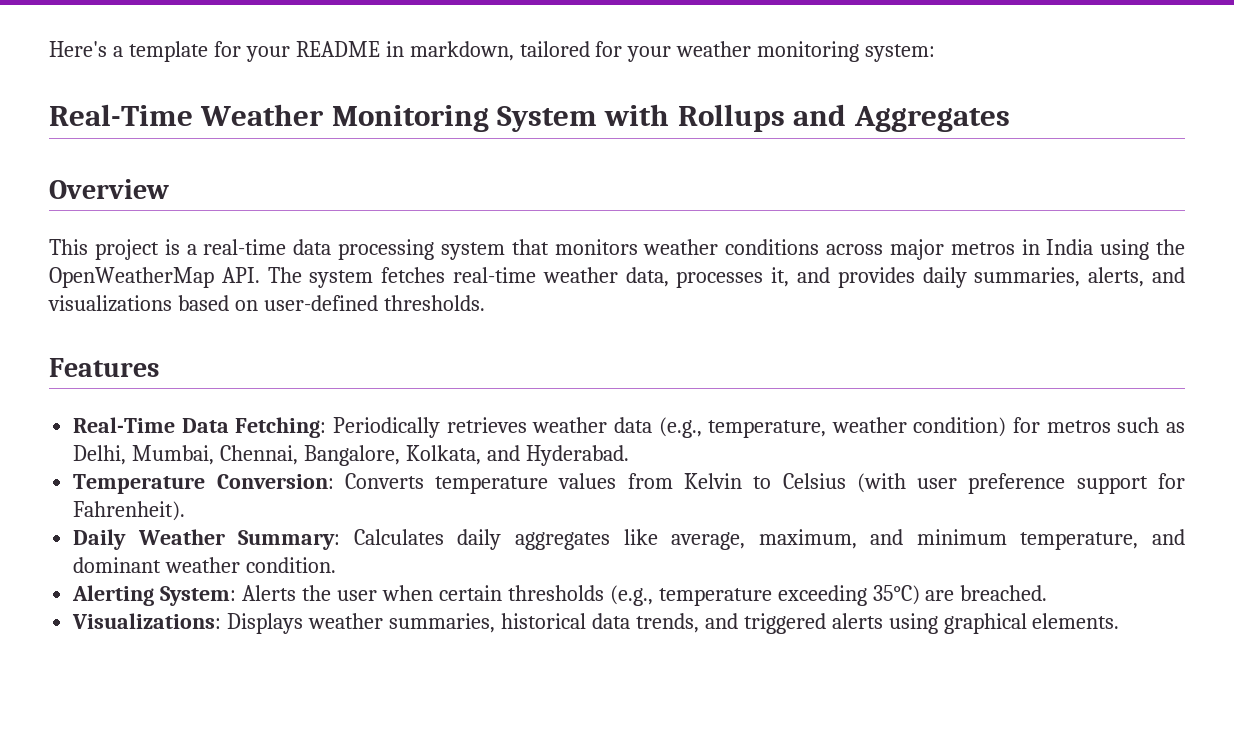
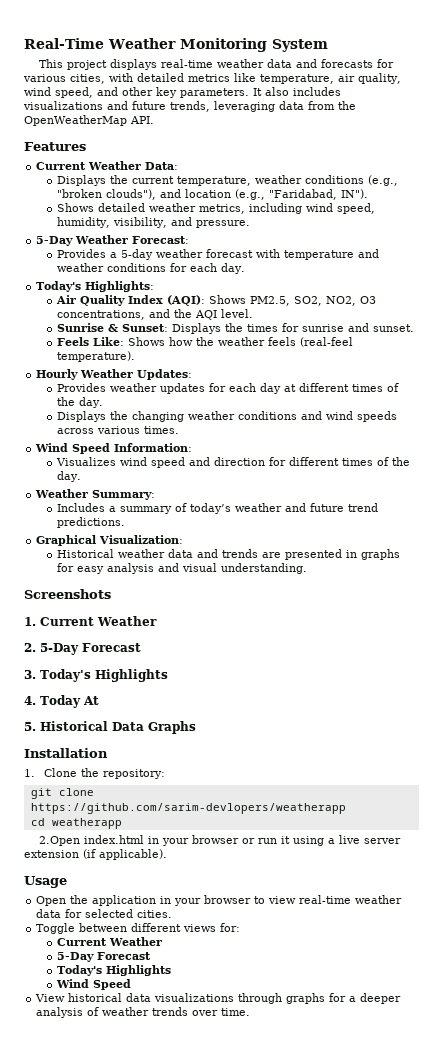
[49,41,936,62] [49,104,1010,132] [49,179,169,199] [49,239,1185,260] [49,267,1185,288] [48,295,485,312] [49,358,159,377] [73,417,1185,438] [73,445,629,466] [73,473,1185,494] [73,501,186,521] [73,529,1186,550] [73,557,337,573] [72,585,1048,606] [72,613,1120,634] Here's a template for your README in markdown, tailored for your weather monitoring system: // Real-Time Weather Monitoring System with Rollups and Aggregates // Overview // This project is a real-time data processing system that monitors weather conditions across major metros in India using the OpenWeatherMap API. The system fetches real-time weather data, processes it, and provides daily summaries, alerts, and visualizations based on user-defined thresholds. // Features // Real-Time Data Fetching: Periodically retrieves weather data (e.g., temperature, weather condition) for metros such as Delhi, Mumbai, Chennai, Bangalore, Kolkata, and Hyderabad. // Temperature Conversion: Converts temperature values from Kelvin to Celsius (with user preference support for Fahrenheit). // Daily Weather Summary: Calculates daily aggregates like average, maximum, and minimum temperature, and dominant weather condition. // Alerting System: Alerts the user when certain thresholds (e.g., temperature exceeding 35°C) are breached. // Visualizations: Displays weather summaries, historical data trends, and triggered alerts using graphical elements. -> [24,38,328,52] [39,59,395,70] [23,73,401,84] [24,87,341,98] [23,101,356,112] [24,115,154,126] [24,142,86,151] [36,161,179,170] [56,175,398,186] [56,189,368,200] [56,203,375,214] [56,217,250,228] [36,235,190,246] [56,249,379,260] [56,263,245,274] [36,281,155,292] [55,295,376,306] [56,309,253,320] [56,323,414,334] [56,337,353,347] [56,351,135,362] [36,369,193,380] [56,383,399,394] [56,397,103,408] [56,411,397,422] [56,426,179,434] [35,443,193,454] [55,457,410,468] [56,471,81,482] [35,489,156,500] [56,503,378,514] [56,517,125,528] [36,535,184,546] [56,549,400,560] [56,563,307,574] [24,589,111,599] [24,616,157,626] [24,643,141,655] [24,669,168,682] [24,695,99,708] [24,721,196,734] [24,748,108,758] [24,768,166,779] [30,788,94,799] [30,803,346,814] [30,818,122,829] [39,835,402,846] [24,849,167,860] [24,876,67,888] [36,895,403,906] [36,909,173,918] [36,923,241,934] [56,937,162,946] [56,952,151,962] [56,965,171,976] [55,979,131,990] [35,993,402,1004] [36,1007,251,1018] Real-Time Weather Monitoring System // This project displays real-time weather data and forecasts for various cities, with detailed metrics like temperature, air quality, wind speed, and other key parameters. It also includes visualizations and future trends, leveraging data from the OpenWeatherMap API. // Features // Current Weather Data: // Displays the current temperature, weather conditions (e.g., "broken clouds"), and location (e.g., "Faridabad, IN"). // Shows detailed weather metrics, including wind speed, humidity, visibility, and pressure. // 5-Day Weather Forecast: // Provides a 5-day weather forecast with temperature and weather conditions for each day. // Today's Highlights: // Air Quality Index (AQI): Shows PM2.5, SO2, NO2, O3 concentrations, and the AQI level. // Sunrise & Sunset: Displays the times for sunrise and sunset. // Feels Like: Shows how the weather feels (real-feel temperature). // Hourly Weather Updates: // Provides weather updates for each day at different times of the day. // Displays the changing weather conditions and wind speeds across various times. // Wind Speed Information: // Visualizes wind speed and direction for different times of the day. // Weather Summary: // Includes a summary of today’s weather and future trend predictions. // Graphical Visualization: // Historical weather data and trends are presented in graphs for easy analysis and visual understanding. // Screenshots // 1. Current Weather // 2. 5-Day Forecast // 3. Today's Highlights // 4. Today At // 5. Historical Data Graphs // Installation // 1. Clone the repository: // git clone https://github.com/sarim-devlopers/weatherapp // cd weatherapp // 2.Open index.html in your browser or run it using a live server extension (if applicable). // Usage // Open the application in your browser to view real-time weather data for selected cities. // Toggle between different views for: // Current Weather // 5-Day Forecast // Today's Highlights // Wind Speed // View historical data visualizations through graphs for a deeper analysis of weather trends over time.

